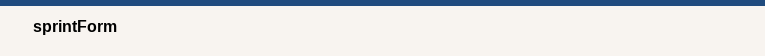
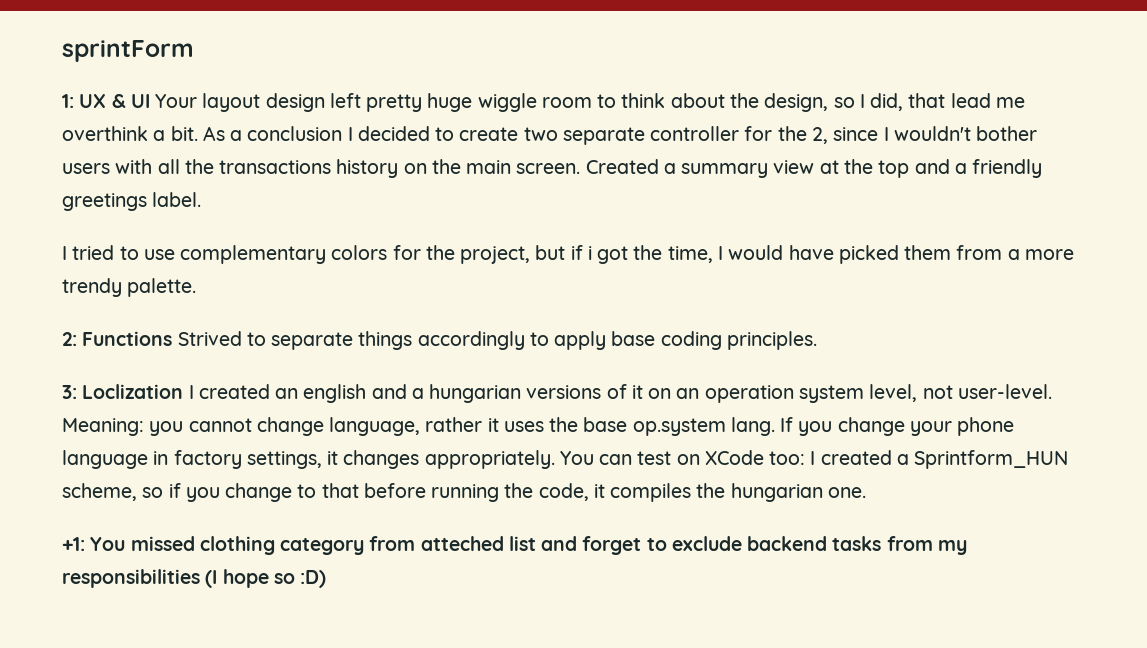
(117, 27) none -> [62,93,1025,112] [62,126,1038,145] [62,159,1043,178] [62,192,202,211] [62,245,1074,264] [62,278,197,297] [62,331,817,350] [62,384,1052,403] [62,417,1015,436] [62,450,1069,469] [62,483,866,502] [62,536,967,555] [62,569,327,588] // 1: UX & UI Your layout design left pretty huge wiggle room to think about the design, so I did, that lead me overthink a bit. As a conclusion I decided to create two separate controller for the 2, since I wouldn't bother users with all the transactions history on the main screen. Created a summary view at the top and a friendly greetings label. // I tried to use complementary colors for the project, but if i got the time, I would have picked them from a more trendy palette. // 2: Functions Strived to separate things accordingly to apply base coding principles. // 3: Loclization I created an english and a hungarian versions of it on an operation system level, not user-level. Meaning: you cannot change language, rather it uses the base op.system lang. If you change your phone language in factory settings, it changes appropriately. You can test on XCode too: I created a Sprintform_HUN scheme, so if you change to that before running the code, it compiles the hungarian one. // +1: You missed clothing category from atteched list and forget to exclude backend tasks from my responsibilities (I hope so :D)

